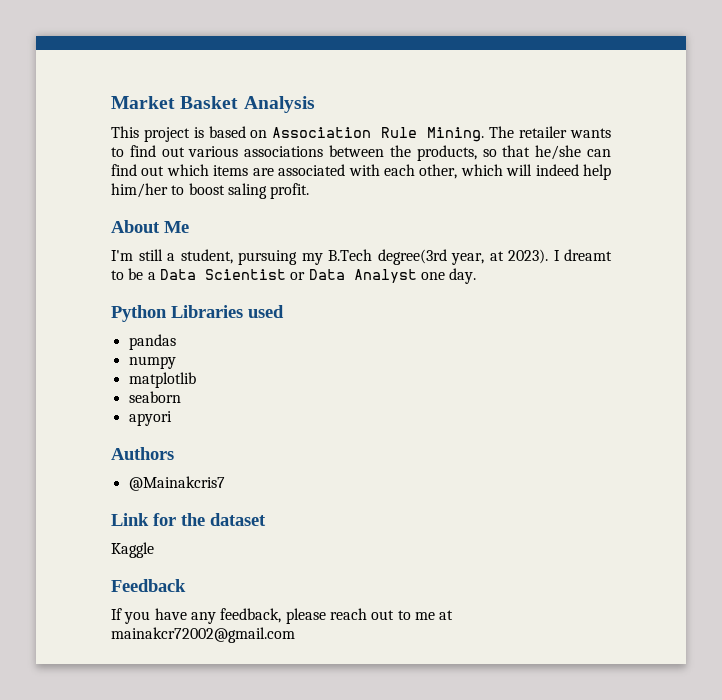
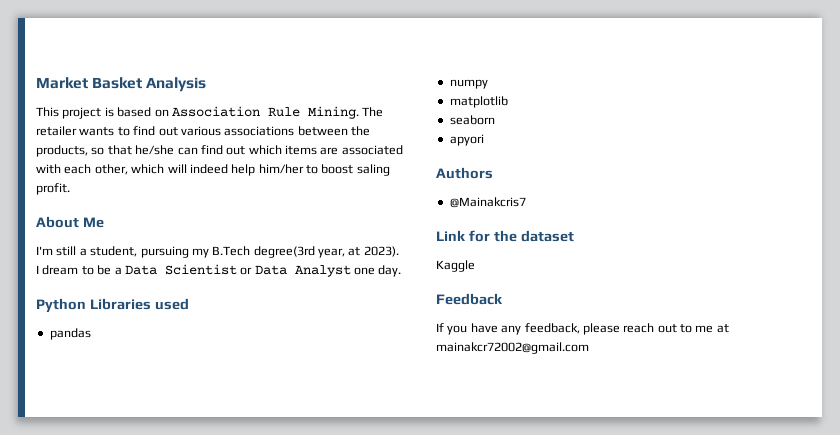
[564,249,612,261] dreamt -> [42,265,79,275] dream

